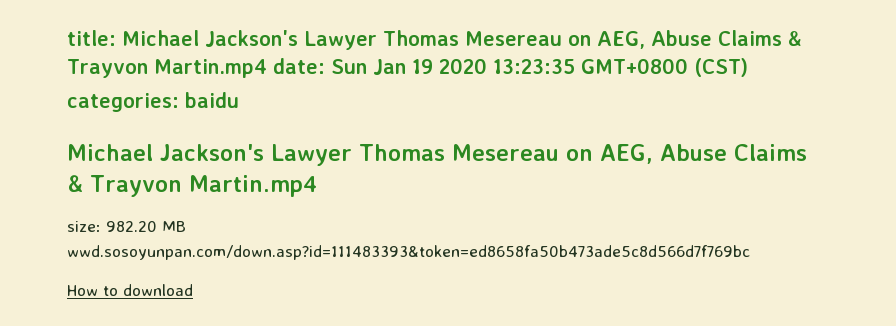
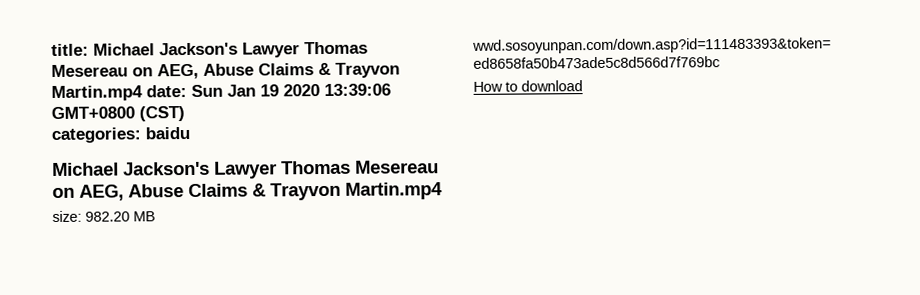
[492,59,575,74] 13:23:35 -> [324,83,391,96] 13:39:06

